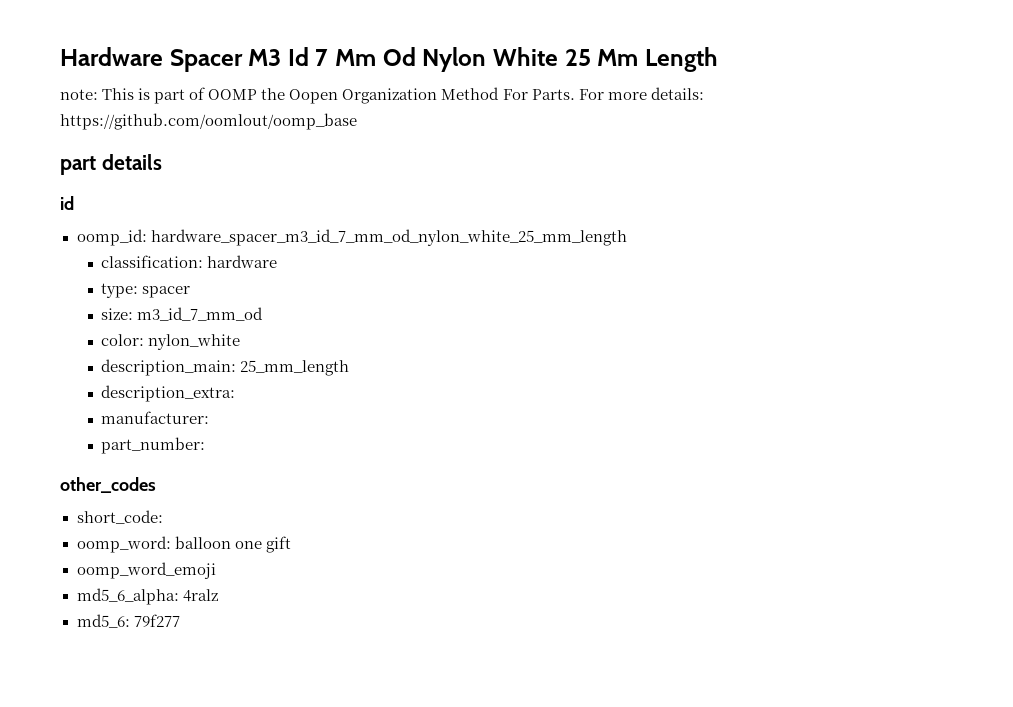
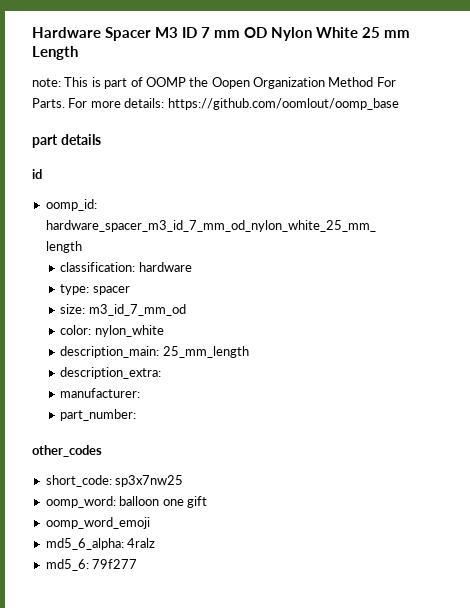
[287,47,416,66] Id 7 Mm Od -> [182,27,267,38] ID 7 mm OD
[597,49,639,66] Mm -> [384,30,410,38] mm
(163, 517) none -> [115,475,184,487] sp3x7nw25

